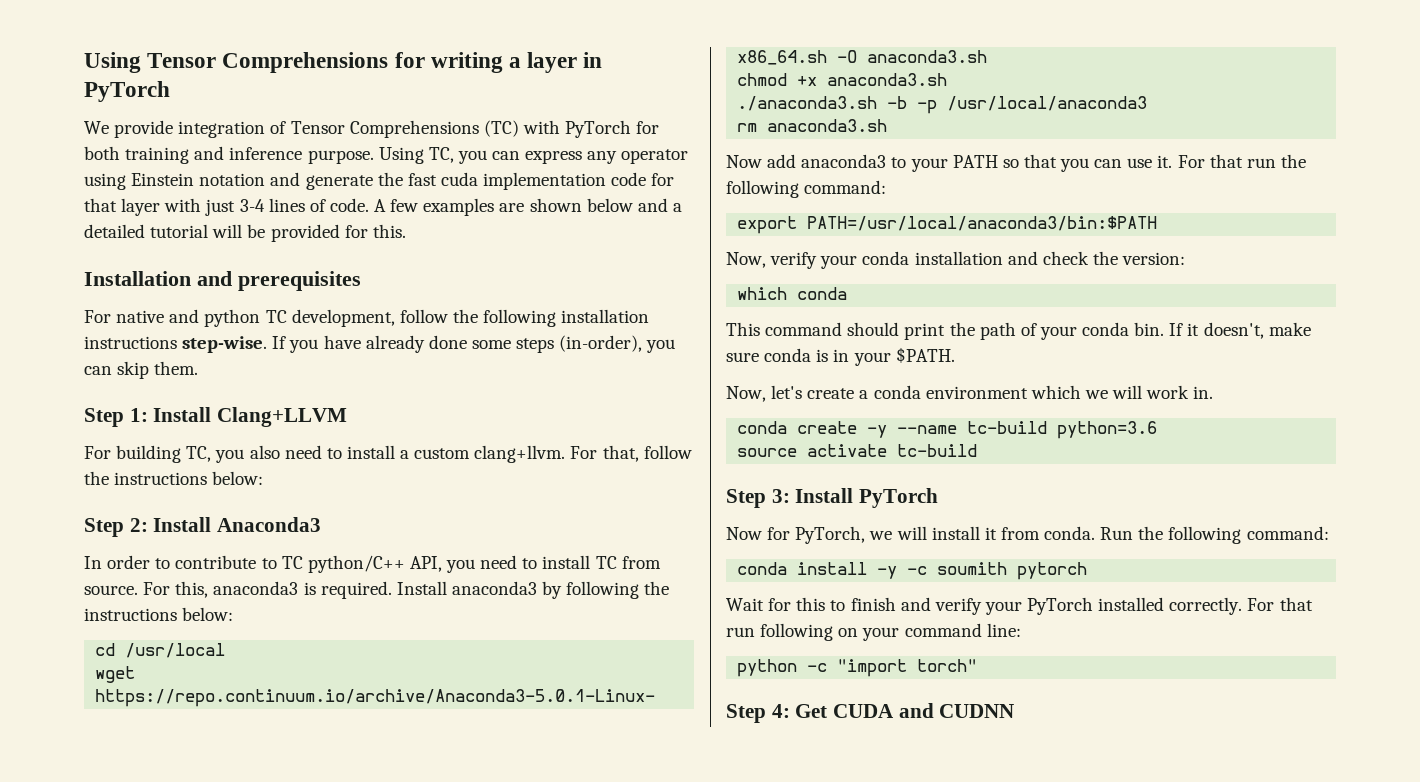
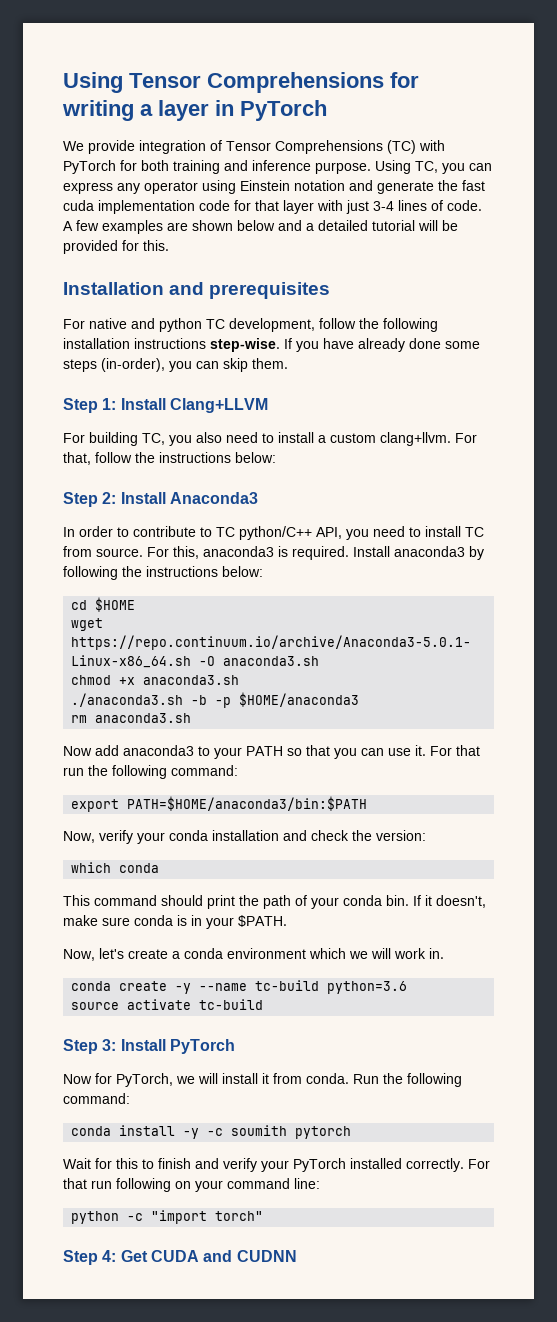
[125,643,226,658] /usr/local -> [95,597,136,612] $HOME
[947,96,1148,111] /usr/local/anaconda3 -> [239,692,360,707] $HOME/anaconda3
[807,216,1158,231] PATH=/usr/local/anaconda3/bin:$PATH -> [127,796,368,811] PATH=$HOME/anaconda3/bin:$PATH

